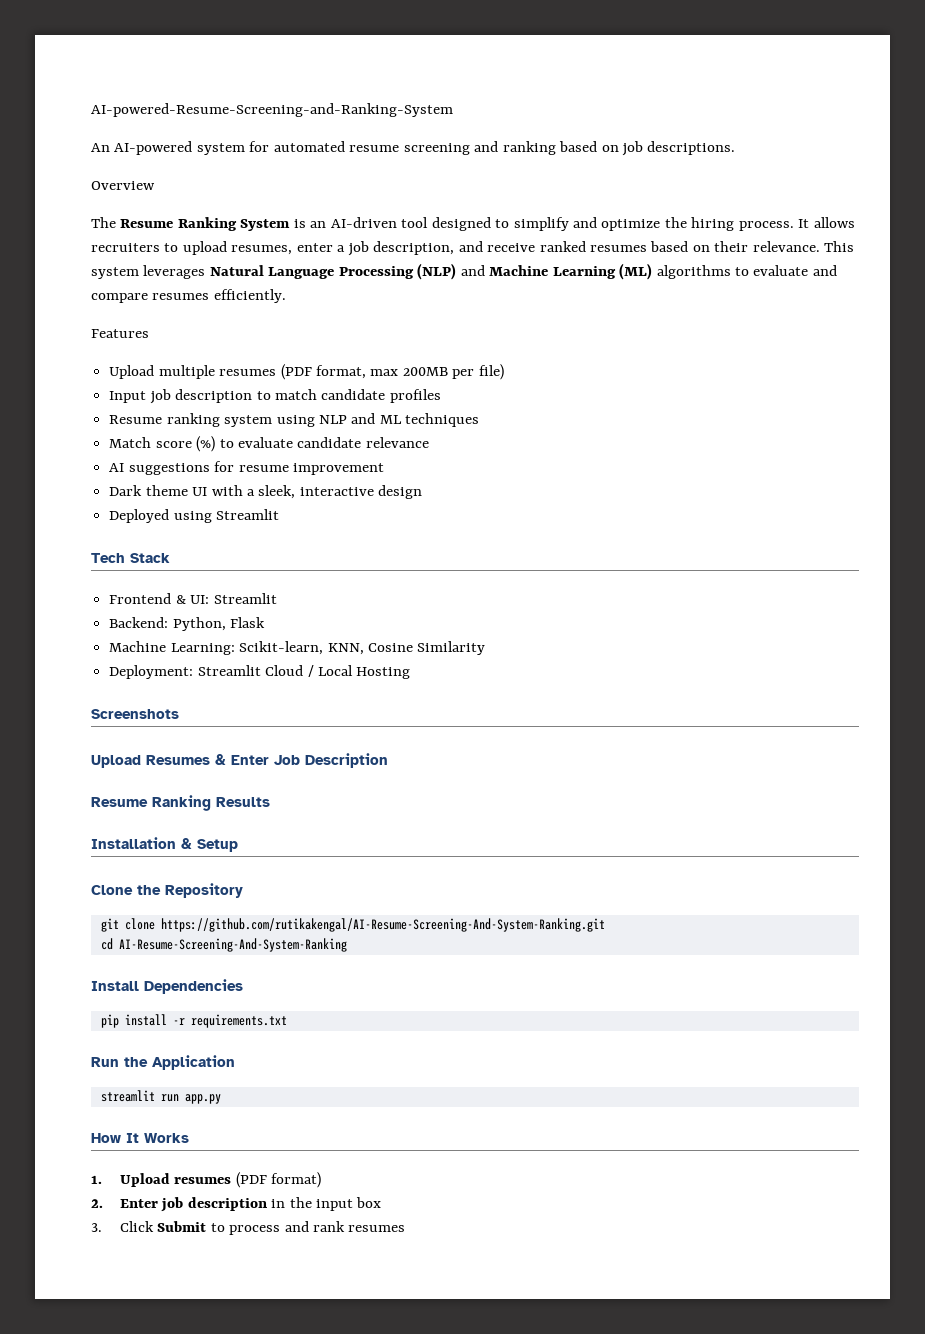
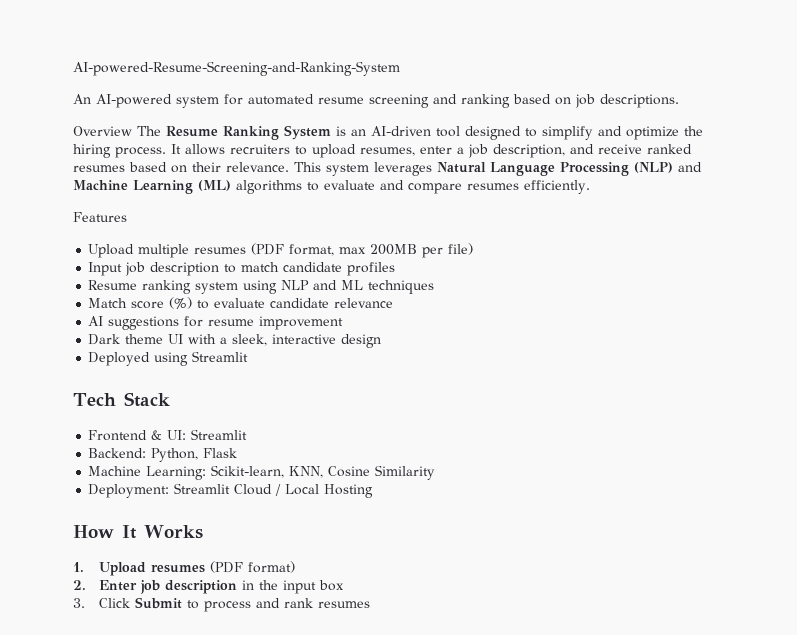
(155, 185) // -> (132, 131) none
[91,709,179,719] [91,753,388,768] [91,795,270,811] [91,837,238,852] [91,883,243,898] [100,918,605,932] [100,938,347,952] [91,979,243,994] [100,1014,287,1028] [91,1055,235,1070] [100,1090,221,1104] // Screenshots // Upload Resumes & Enter Job Description // Resume Ranking Results // Installation & Setup // Clone the Repository // git clone https://github.com/rutikakengal/AI-Resume-Screening-And-System-Ranking.git // cd AI-Resume-Screening-And-System-Ranking // Install Dependencies // pip install -r requirements.txt // Run the Application // streamlit run app.py -> (374, 491) none

